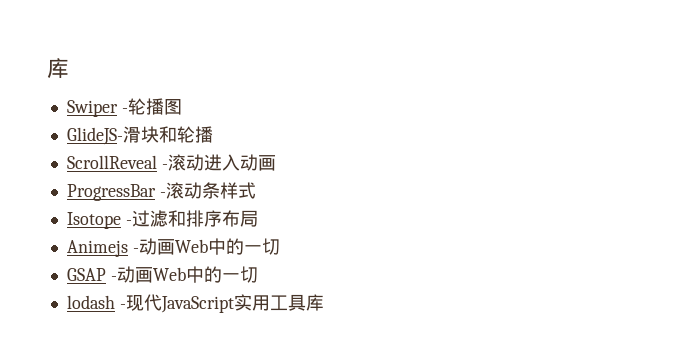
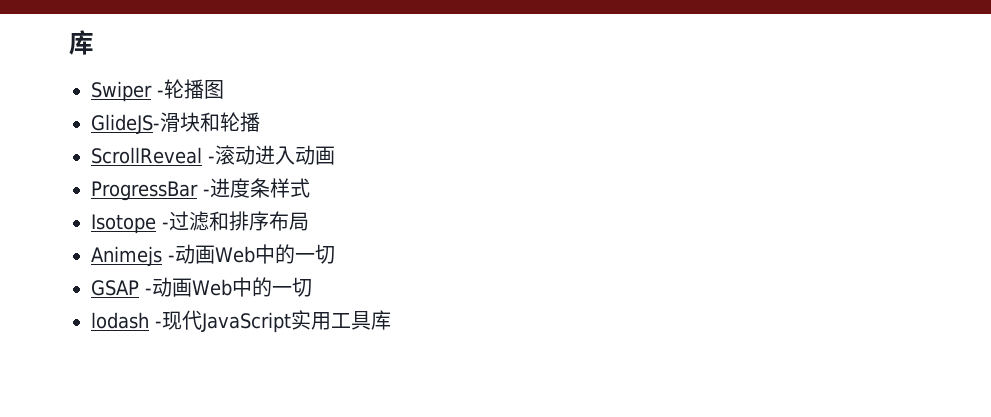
[165,182,202,199] 滚动 -> [210,178,250,198] 进度

